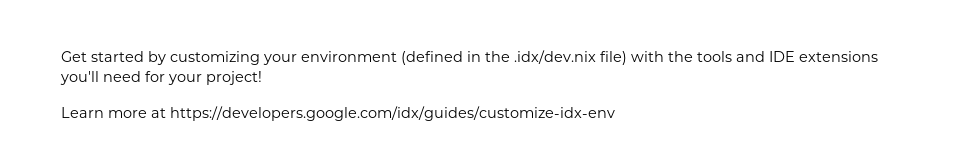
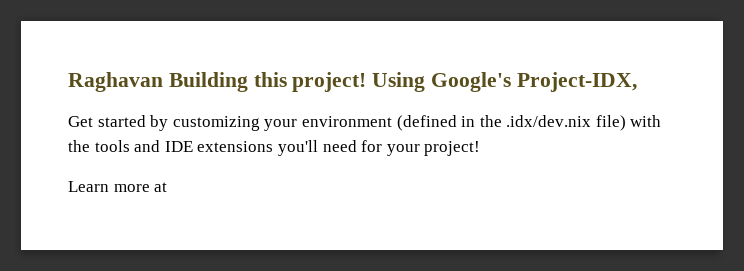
(61, 56) none -> [68,72,637,92] Raghavan Building this project! Using Google's Project-IDX, //
[170,106,615,121] https://developers.google.com/idx/guides/customize-idx-env -> (168, 187) none

